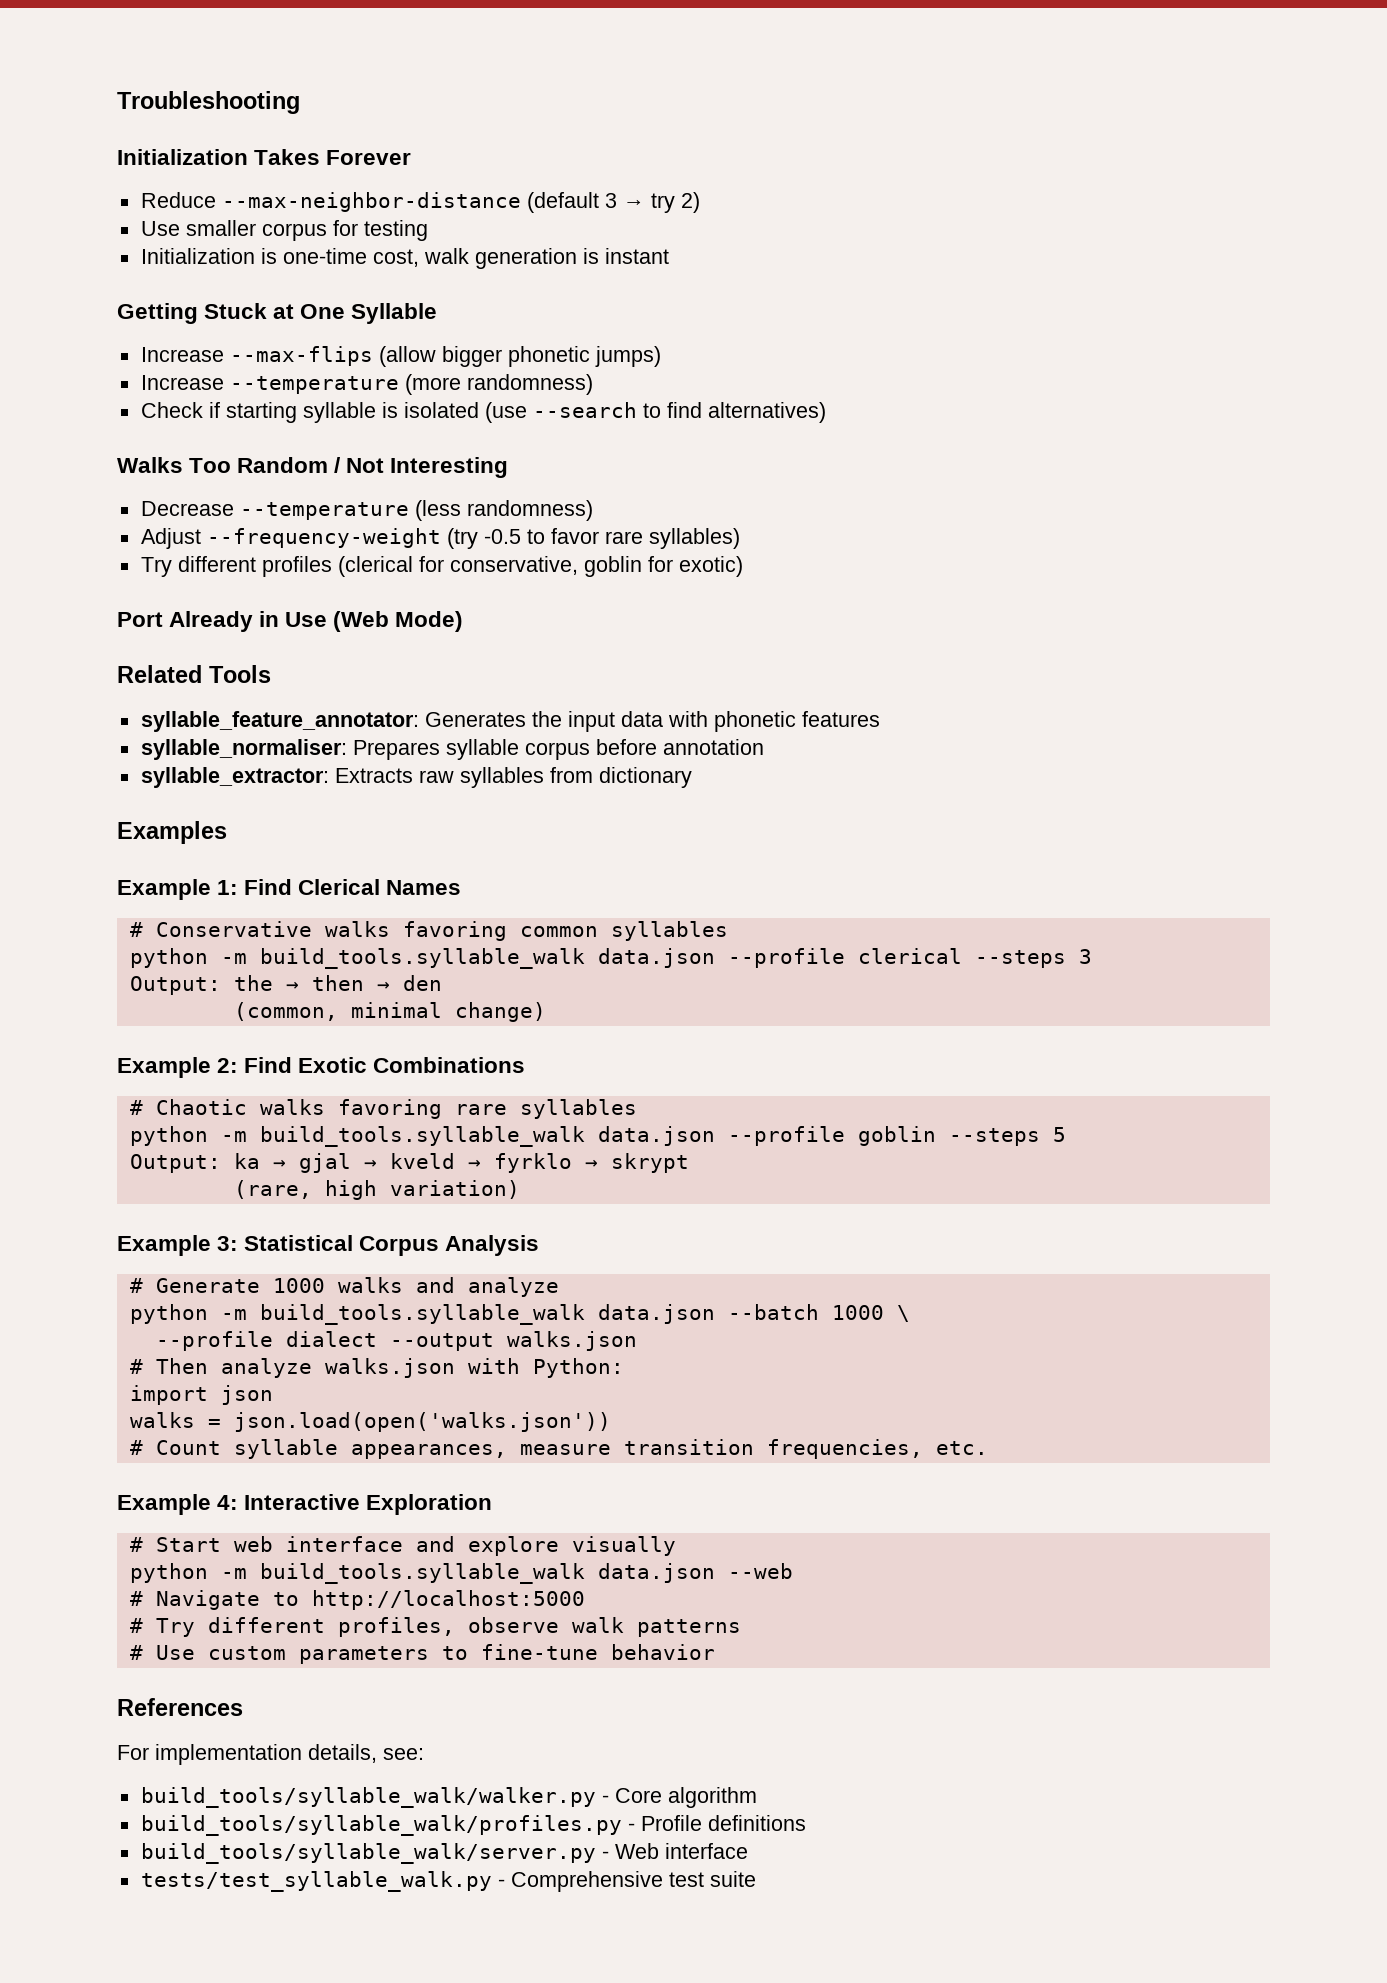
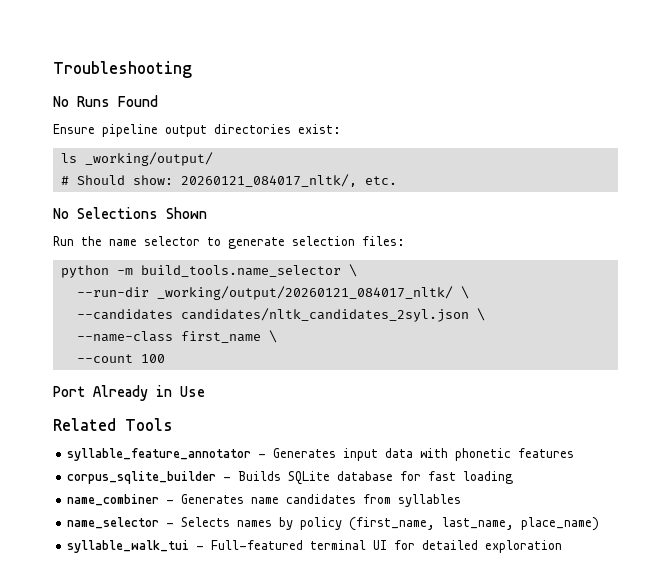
[117,149,412,165] [140,192,700,213] [140,220,428,241] [140,248,669,269] [117,303,438,324] [140,346,661,367] [140,374,593,395] [140,402,826,423] [117,457,509,478] [140,500,593,521] [140,528,740,549] [140,556,743,577] Initialization Takes Forever // Reduce --max-neighbor-distance (default 3 → try 2) // Use smaller corpus for testing // Initialization is one-time cost, walk generation is instant // Getting Stuck at One Syllable // Increase --max-flips (allow bigger phonetic jumps) // Increase --temperature (more randomness) // Check if starting syllable is isolated (use --search to find alternatives) // Walks Too Random / Not Interesting // Decrease --temperature (less randomness) // Adjust --frequency-weight (try -0.5 to favor rare syllables) // Try different profiles (clerical for conservative, goblin for exotic) -> [53,95,158,107] [53,124,341,137] [60,152,213,166] [60,174,397,187] [53,207,207,219] [53,236,405,249] [60,264,357,278] [76,286,469,300] [76,308,485,322] [76,330,277,343] [76,354,165,363] No Runs Found // Ensure pipeline output directories exist: // ls _working/output/ // # Should show: 20260121_084017_nltk/, etc. // No Selections Shown // Run the name selector to generate selection files: // python -m build_tools.name_selector \ // --run-dir _working/output/20260121_084017_nltk/ \ // --candidates candidates/nltk_candidates_2syl.json \ // --name-class first_name \ // --count 100
[333,611,464,632] (Web Mode) -> (205, 391) none
[140,711,562,732] syllable_feature_annotator: Generates the -> [67,448,337,461] syllable_feature_annotator - Generates
[140,739,764,760] [140,767,692,788] [117,821,227,844] [117,879,462,900] [129,921,728,941] [129,948,1092,969] [129,975,442,995] [233,1002,546,1022] [117,1057,526,1078] [129,1099,637,1119] [129,1126,1066,1147] [129,1153,689,1173] [233,1180,520,1200] [117,1235,540,1256] [129,1277,559,1297] [129,1304,910,1325] [155,1331,637,1351] [129,1358,624,1378] [129,1385,273,1405] [129,1412,611,1432] [129,1439,988,1459] [117,1494,493,1515] [129,1536,676,1556] [129,1563,793,1584] [129,1590,585,1610] [129,1617,741,1637] [129,1644,715,1664] [117,1698,243,1716] [117,1744,424,1765] [140,1787,757,1808] [140,1815,806,1836] [140,1843,748,1864] [140,1871,756,1892] syllable_normaliser: Prepares syllable corpus before annotation // syllable_extractor: Extracts raw syllables from dictionary // Examples // Example 1: Find Clerical Names // # Conservative walks favoring common syllables // python -m build_tools.syllable_walk data.json --profile clerical --steps 3 // Output: the → then → den // (common, minimal change) // Example 2: Find Exotic Combinations // # Chaotic walks favoring rare syllables // python -m build_tools.syllable_walk data.json --profile goblin --steps 5 // Output: ka → gjal → kveld → fyrklo → skrypt // (rare, high variation) // Example 3: Statistical Corpus Analysis // # Generate 1000 walks and analyze // python -m build_tools.syllable_walk data.json --batch 1000 \ // --profile dialect --output walks.json // # Then analyze walks.json with Python: // import json // walks = json.load(open('walks.json')) // # Count syllable appearances, measure transition frequencies, etc. // Example 4: Interactive Exploration // # Start web interface and explore visually // python -m build_tools.syllable_walk data.json --web // # Navigate to http://localhost:5000 // # Try different profiles, observe walk patterns // # Use custom parameters to fine-tune behavior // References // For implementation details, see: // build_tools/syllable_walk/walker.py - Core algorithm // build_tools/syllable_walk/profiles.py - Profile definitions // build_tools/syllable_walk/server.py - Web interface // tests/test_syllable_walk.py - Comprehensive test suite -> [67,471,514,485] [67,494,462,507] [67,517,600,531] [67,540,563,553] corpus_sqlite_builder - Builds SQLite database for fast loading // name_combiner - Generates name candidates from syllables // name_selector - Selects names by policy (first_name, last_name, place_name) // syllable_walk_tui - Full-featured terminal UI for detailed exploration

